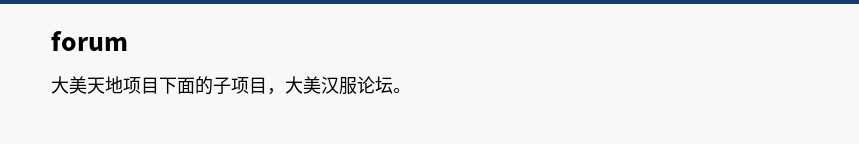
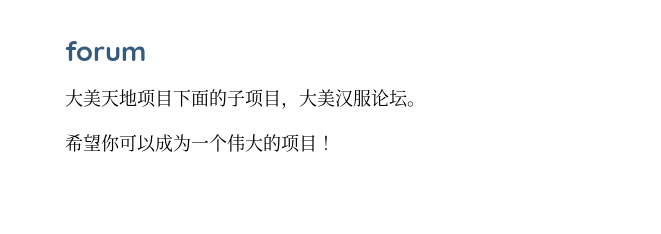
(411, 90) none -> [65,134,335,153] // 希望你可以成为一个伟大的项目！

